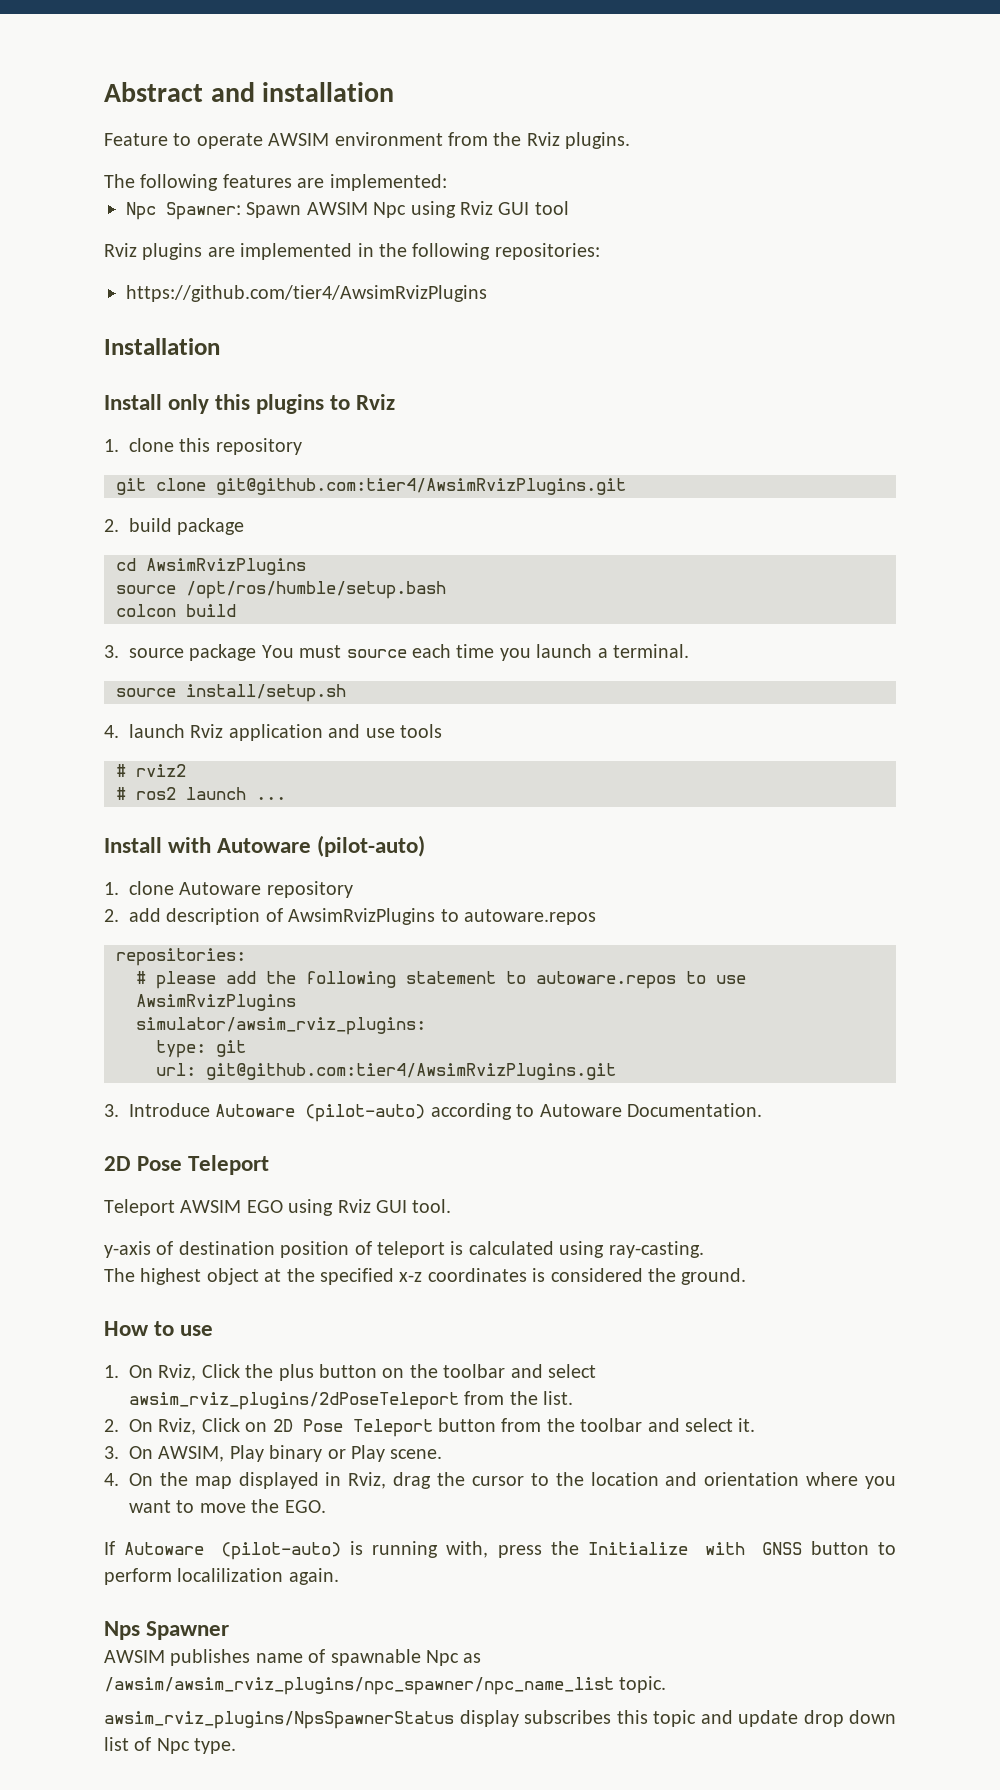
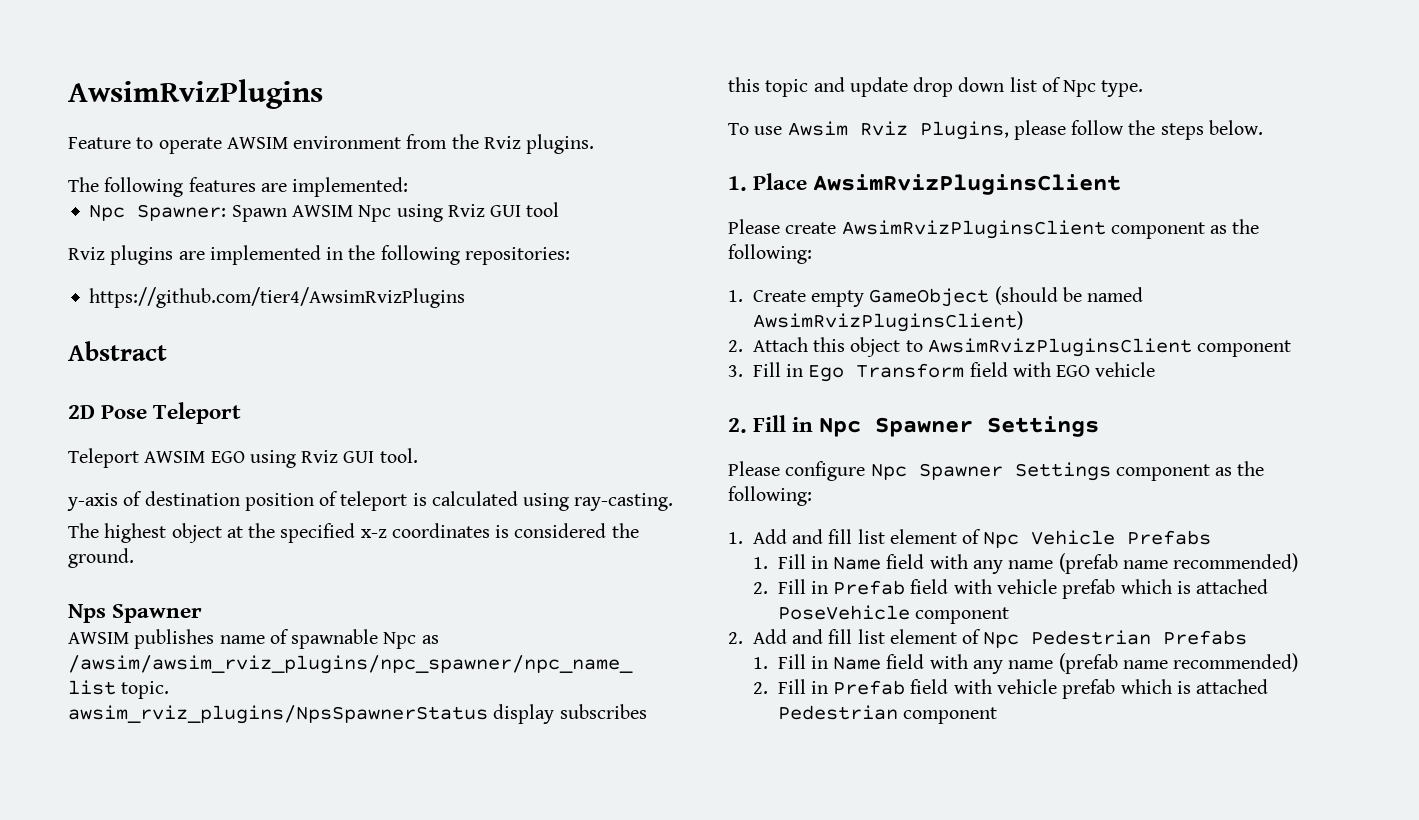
[104,82,395,102] Abstract and installation -> [68,79,323,109] AwsimRvizPlugins
[104,338,220,355] [104,394,396,414] [104,438,302,455] [116,478,626,495] [104,518,245,535] [116,558,306,575] [116,581,446,599] [116,604,236,617] [104,644,689,661] [116,684,346,702] [104,724,442,741] [116,764,186,777] [116,787,286,800] [104,835,426,857] [104,881,353,898] [104,908,596,925] [116,948,246,966] [136,971,746,989] [136,994,296,1011] [136,1017,426,1035] [156,1040,246,1058] [156,1063,616,1080] [104,1103,762,1122] Installation // Install only this plugins to Rviz // 1. clone this repository // git clone git@github.com:tier4/AwsimRvizPlugins.git // 2. build package // cd AwsimRvizPlugins // source /opt/ros/humble/setup.bash // colcon build // 3. source package You must source each time you launch a terminal. // source install/setup.sh // 4. launch Rviz application and use tools // # rviz2 // # ros2 launch ... // Install with Autoware (pilot-auto) // 1. clone Autoware repository // 2. add description of AwsimRvizPlugins to autoware.repos // repositories: // # please add the following statement to autoware.repos to use AwsimRvizPlugins // simulator/awsim_rviz_plugins: // type: git // url: git@github.com:tier4/AwsimRvizPlugins.git // 3. Introduce Autoware (pilot-auto) according to Autoware Documentation. -> [68,341,167,361] Abstract
[104,1321,214,1336] [104,1364,596,1381] [129,1391,574,1410] [104,1418,756,1437] [104,1445,443,1462] [104,1472,897,1489] [129,1499,326,1513] [104,1541,896,1560] [104,1568,339,1585] // How to use // 1. On Rviz, Click the plus button on the toolbar and select awsim_rviz_plugins/2dPoseTeleport from the list. // 2. On Rviz, Click on 2D Pose Teleport button from the toolbar and select it. // 3. On AWSIM, Play binary or Play scene. // 4. On the map displayed in Rviz, drag the cursor to the location and orientation where you want to move the EGO. // If Autoware (pilot-auto) is running with, press the Initialize with GNSS button to perform localilization again. -> (134, 558) none
(237, 1746) none -> [728,120,1263,140] [728,173,1122,195] [728,219,1260,239] [728,244,812,264] [728,286,1144,307] [752,311,1023,332] [728,337,1292,357] [728,362,1156,382] [728,415,1100,437] [728,461,1265,481] [728,486,812,506] [728,529,1212,548] [752,553,1299,574] [752,579,1269,599] [777,605,1009,624] [728,629,1248,648] [752,653,1299,674] [752,679,1269,699] [777,705,997,724] // To use Awsim Rviz Plugins, please follow the steps below. // 1. Place AwsimRvizPluginsClient // Please create AwsimRvizPluginsClient component as the following: // 1. Create empty GameObject (should be named AwsimRvizPluginsClient) // 2. Attach this object to AwsimRvizPluginsClient component // 3. Fill in Ego Transform field with EGO vehicle // 2. Fill in Npc Spawner Settings // Please configure Npc Spawner Settings component as the following: // 1. Add and fill list element of Npc Vehicle Prefabs // 1. Fill in Name field with any name (prefab name recommended) // 2. Fill in Prefab field with vehicle prefab which is attached PoseVehicle component // 2. Add and fill list element of Npc Pedestrian Prefabs // 1. Fill in Name field with any name (prefab name recommended) // 2. Fill in Prefab field with vehicle prefab which is attached Pedestrian component

